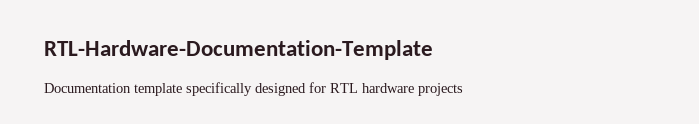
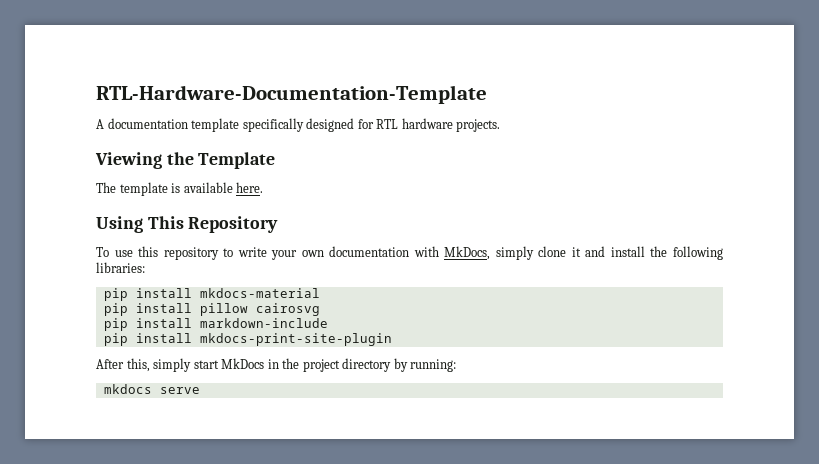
[44,83,131,93] Documentation -> [96,118,188,129] A documentation
[418,83,463,96] projects -> [456,119,501,132] [95,152,276,169] [96,182,264,196] [96,216,279,233] [96,246,724,260] [96,262,145,273] [103,288,320,301] [103,303,320,316] [103,318,328,331] [103,333,392,346] [96,358,457,372] [103,384,200,394] projects. // Viewing the Template // The template is available here. // Using This Repository // To use this repository to write your own documentation with MkDocs, simply clone it and install the following libraries: // pip install mkdocs-material // pip install pillow cairosvg // pip install markdown-include // pip install mkdocs-print-site-plugin // After this, simply start MkDocs in the project directory by running: // mkdocs serve

